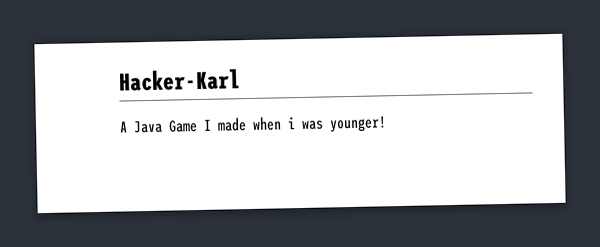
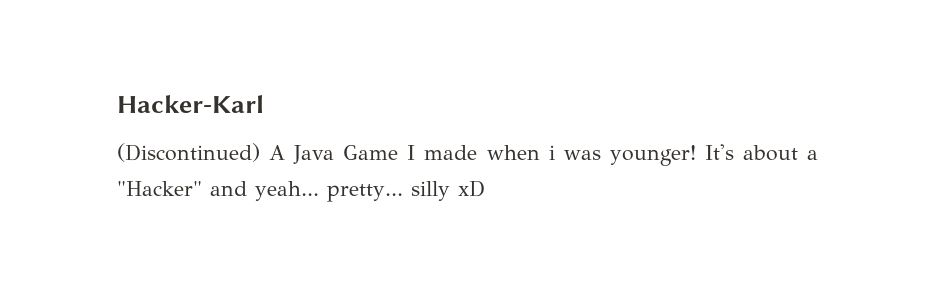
(241, 80) none -> [117,143,260,162] (Discontinued)
(387, 124) none -> [704,144,818,161] [117,180,485,202] It's about a "Hacker" and yeah... pretty... silly xD

